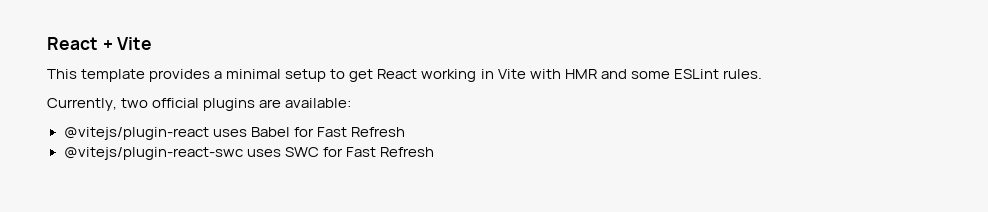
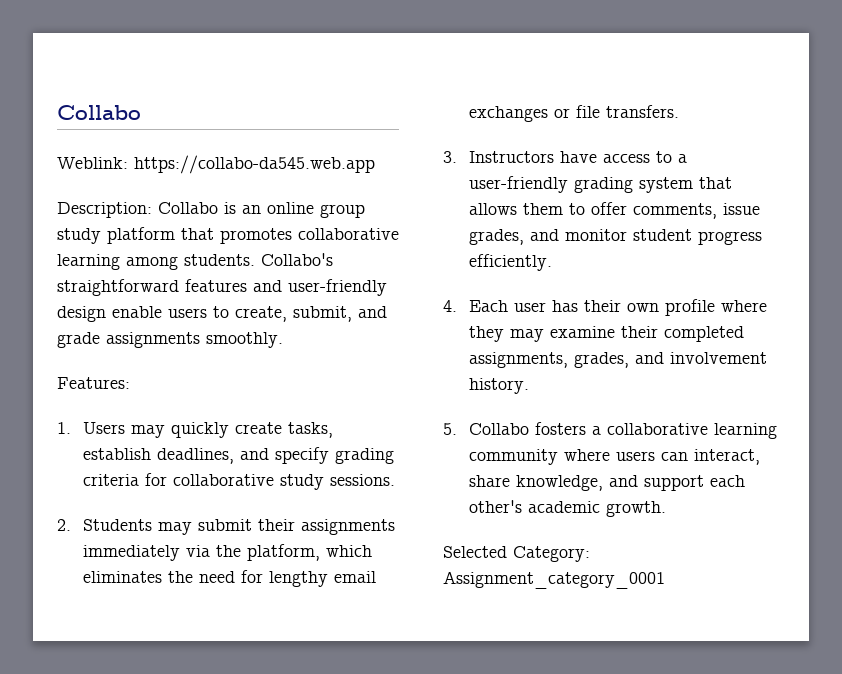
[47,37,153,50] [47,69,762,82] [47,98,352,111] [63,127,405,140] [63,147,434,160] React + Vite // This template provides a minimal setup to get React working in Vite with HMR and some ESLint rules. // Currently, two official plugins are available: // @vitejs/plugin-react uses Babel for Fast Refresh // @vitejs/plugin-react-swc uses SWC for Fast Refresh -> [57,105,141,120] [57,155,375,174] [57,202,365,218] [57,227,399,244] [57,253,333,270] [57,279,387,296] [57,306,387,322] [57,332,283,348] [57,377,130,389] [57,422,334,438] [83,447,395,464] [83,473,396,490] [57,519,396,535] [83,544,373,561] [83,570,377,587] [469,105,680,122] [443,151,688,163] [469,176,733,193] [469,202,761,219] [469,229,763,245] [469,254,553,271] [443,299,768,316] [469,326,745,342] [469,352,768,368] [469,378,530,394] [443,422,778,439] [469,449,761,465] [469,475,746,491] [469,500,667,517] [443,546,590,562] [443,571,665,589] Collabo // Weblink: https://collabo-da545.web.app // Description: Collabo is an online group study platform that promotes collaborative learning among students. Collabo's straightforward features and user-friendly design enable users to create, submit, and grade assignments smoothly. // Features: // 1. Users may quickly create tasks, establish deadlines, and specify grading criteria for collaborative study sessions. // 2. Students may submit their assignments immediately via the platform, which eliminates the need for lengthy email exchanges or file transfers. // 3. Instructors have access to a user-friendly grading system that allows them to offer comments, issue grades, and monitor student progress efficiently. // 4. Each user has their own profile where they may examine their completed assignments, grades, and involvement history. // 5. Collabo fosters a collaborative learning community where users can interact, share knowledge, and support each other's academic growth. // Selected Category: Assignment_category_0001

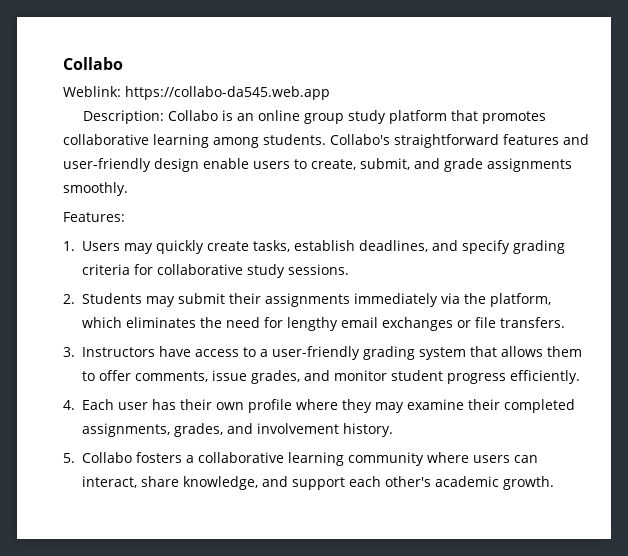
[443,546,590,562] [443,571,665,589] // Selected Category: Assignment_category_0001 -> (554, 483) none

